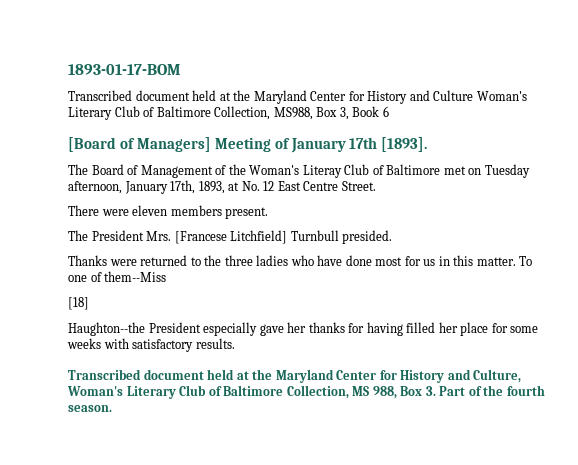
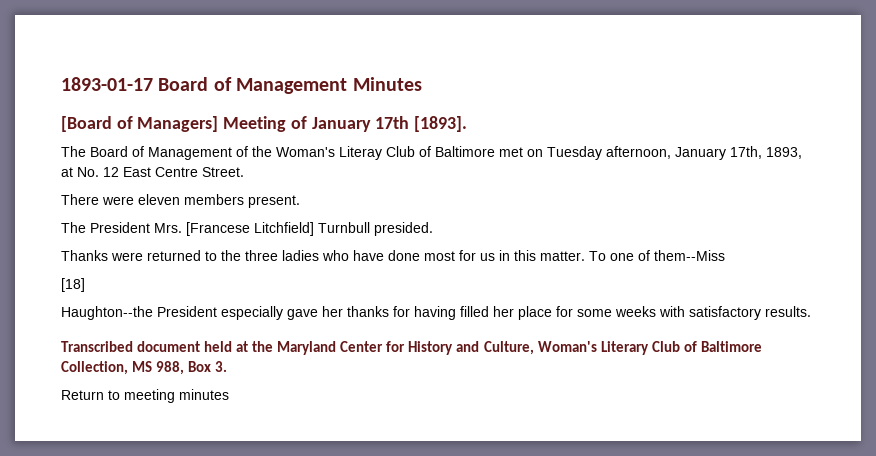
[68,64,181,75] [68,90,527,104] [68,106,389,120] 1893-01-17-BOM // Transcribed document held at the Maryland Center for History and Culture Woman's Literary Club of Baltimore Collection, MS988, Box 3, Book 6 -> [61,77,422,94] 1893-01-17 Board of Management Minutes
[439,385,545,396] [68,405,112,412] Part of the fourth season. -> [61,389,229,403] // Return to meeting minutes

